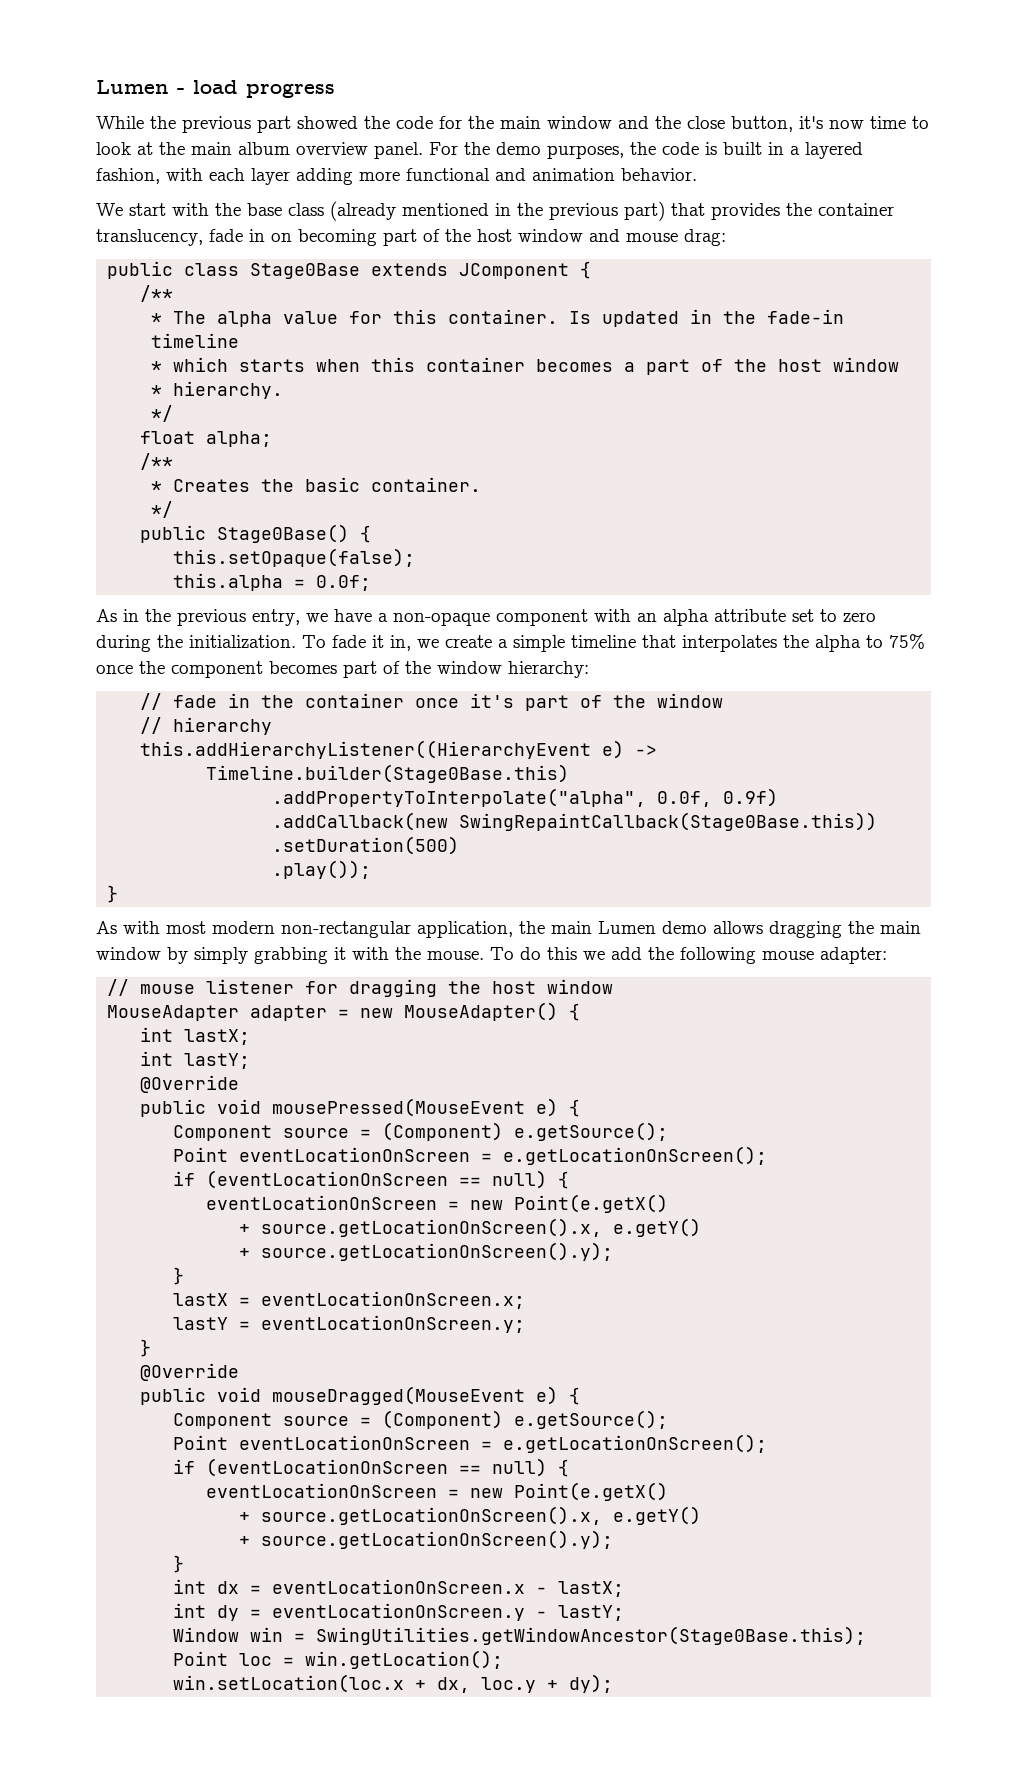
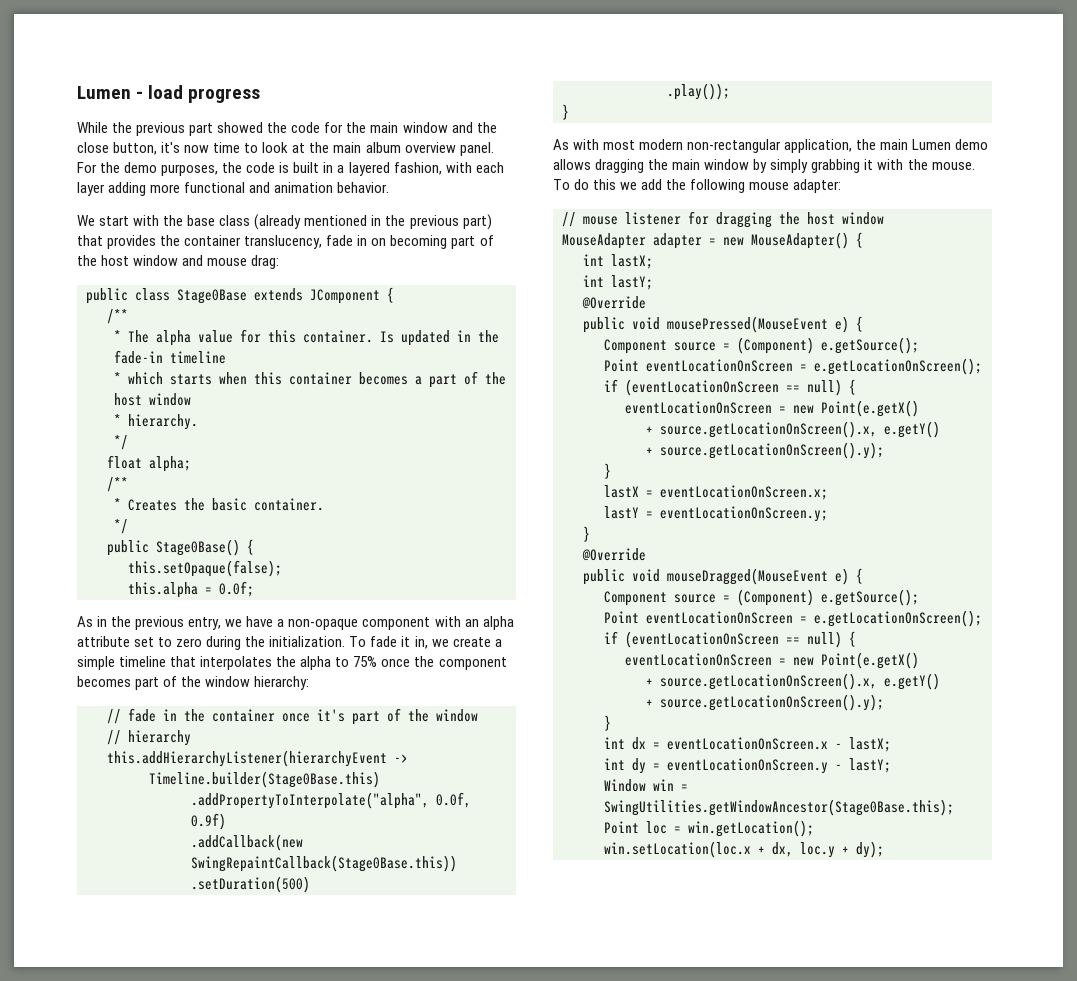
[140,740,625,759] this.addHierarchyListener((HierarchyEvent e) -> [107,750,387,767] this.addHierarchyListener(hierarchyEvent

